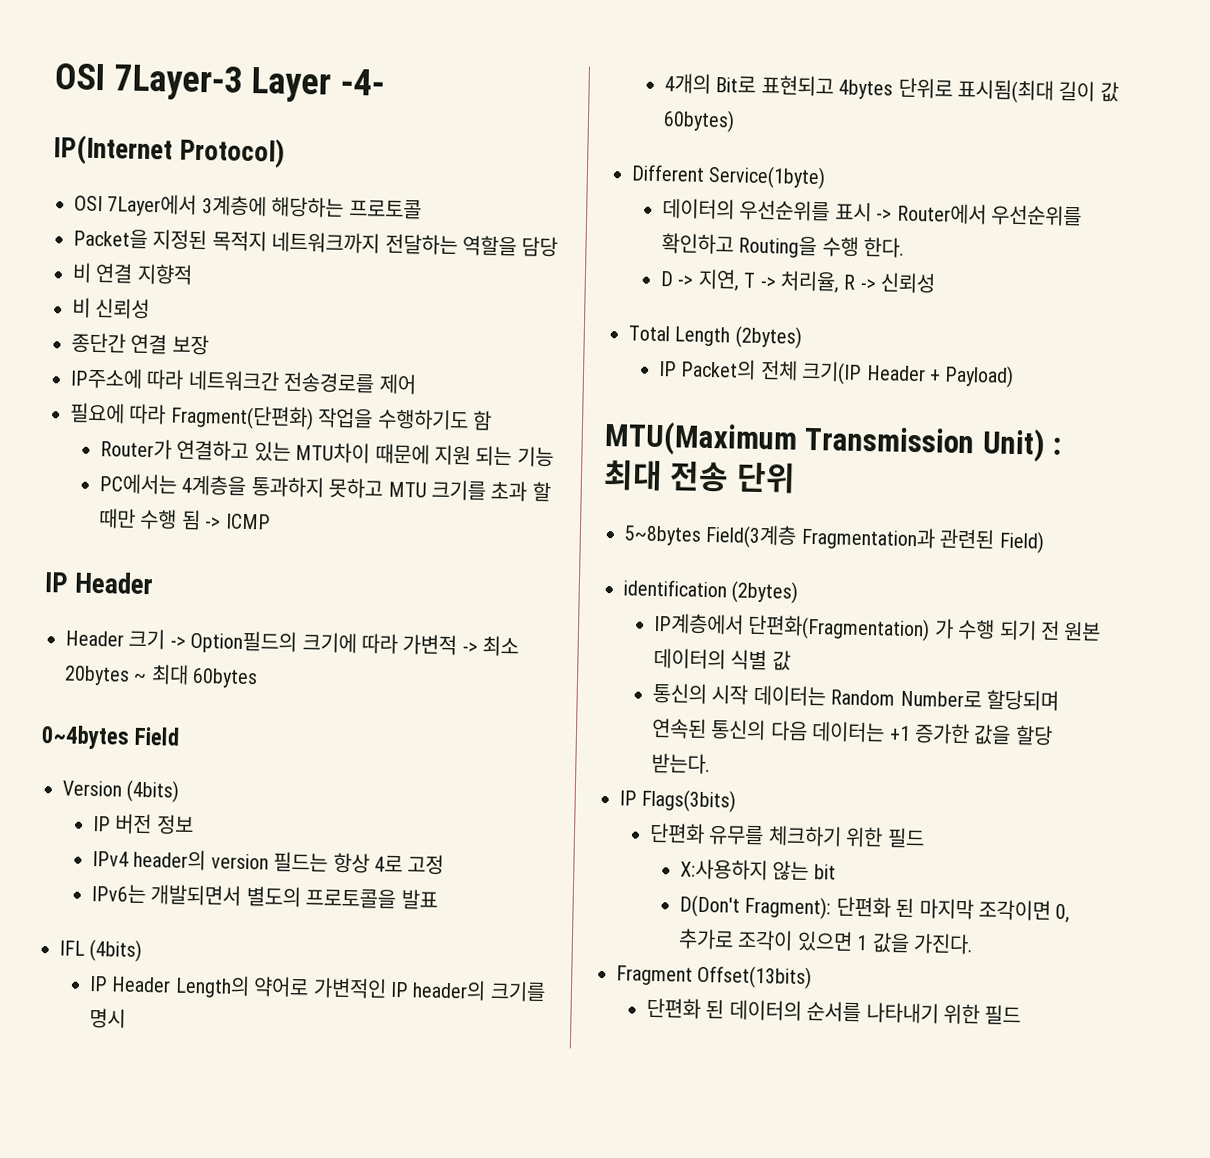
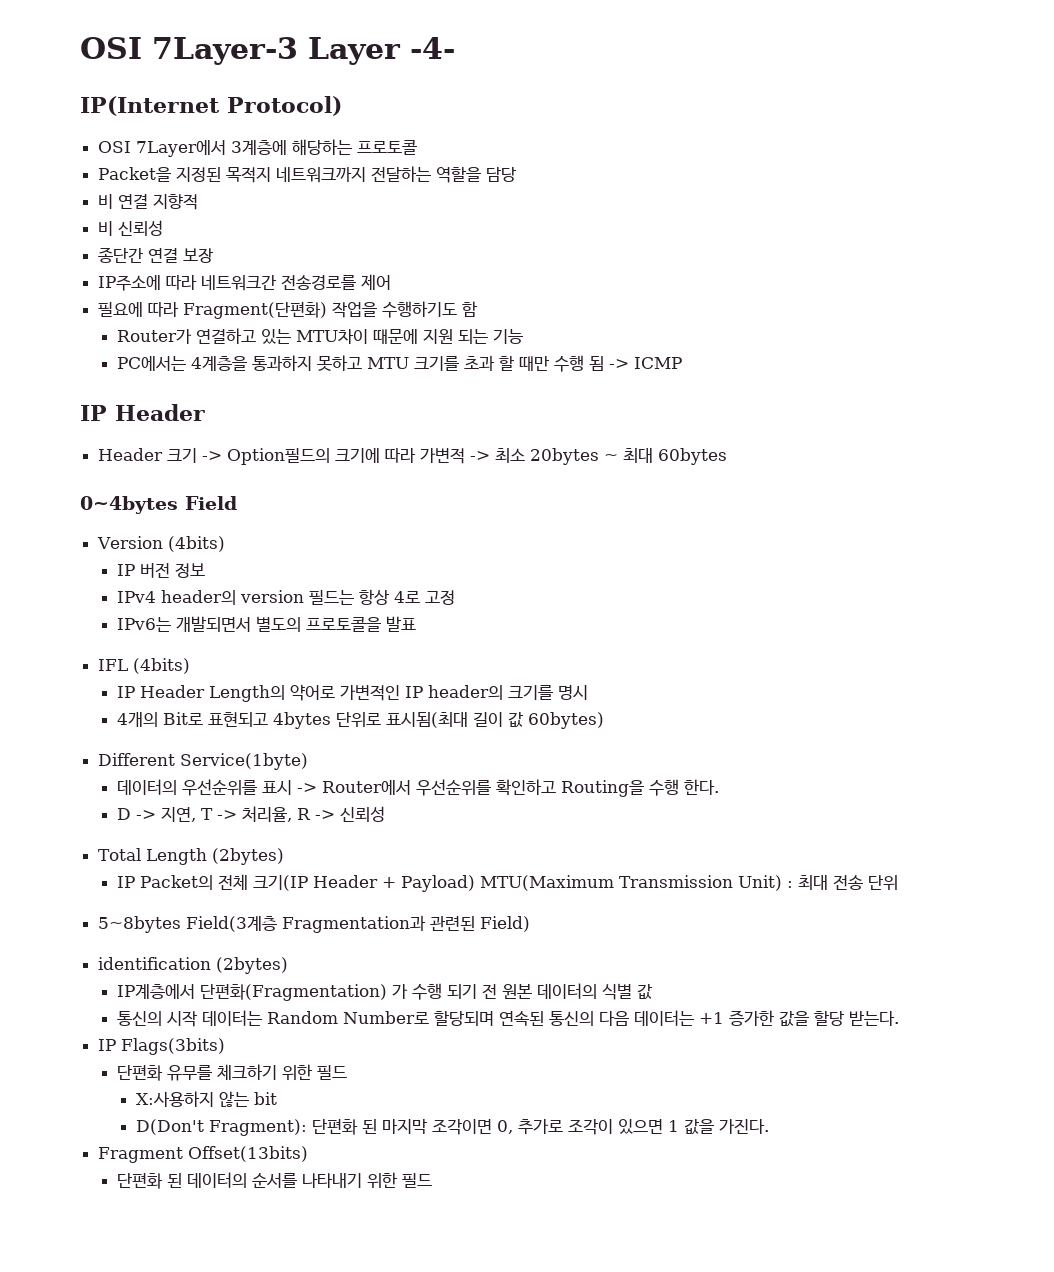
(1015, 376) // -> (476, 883) none

